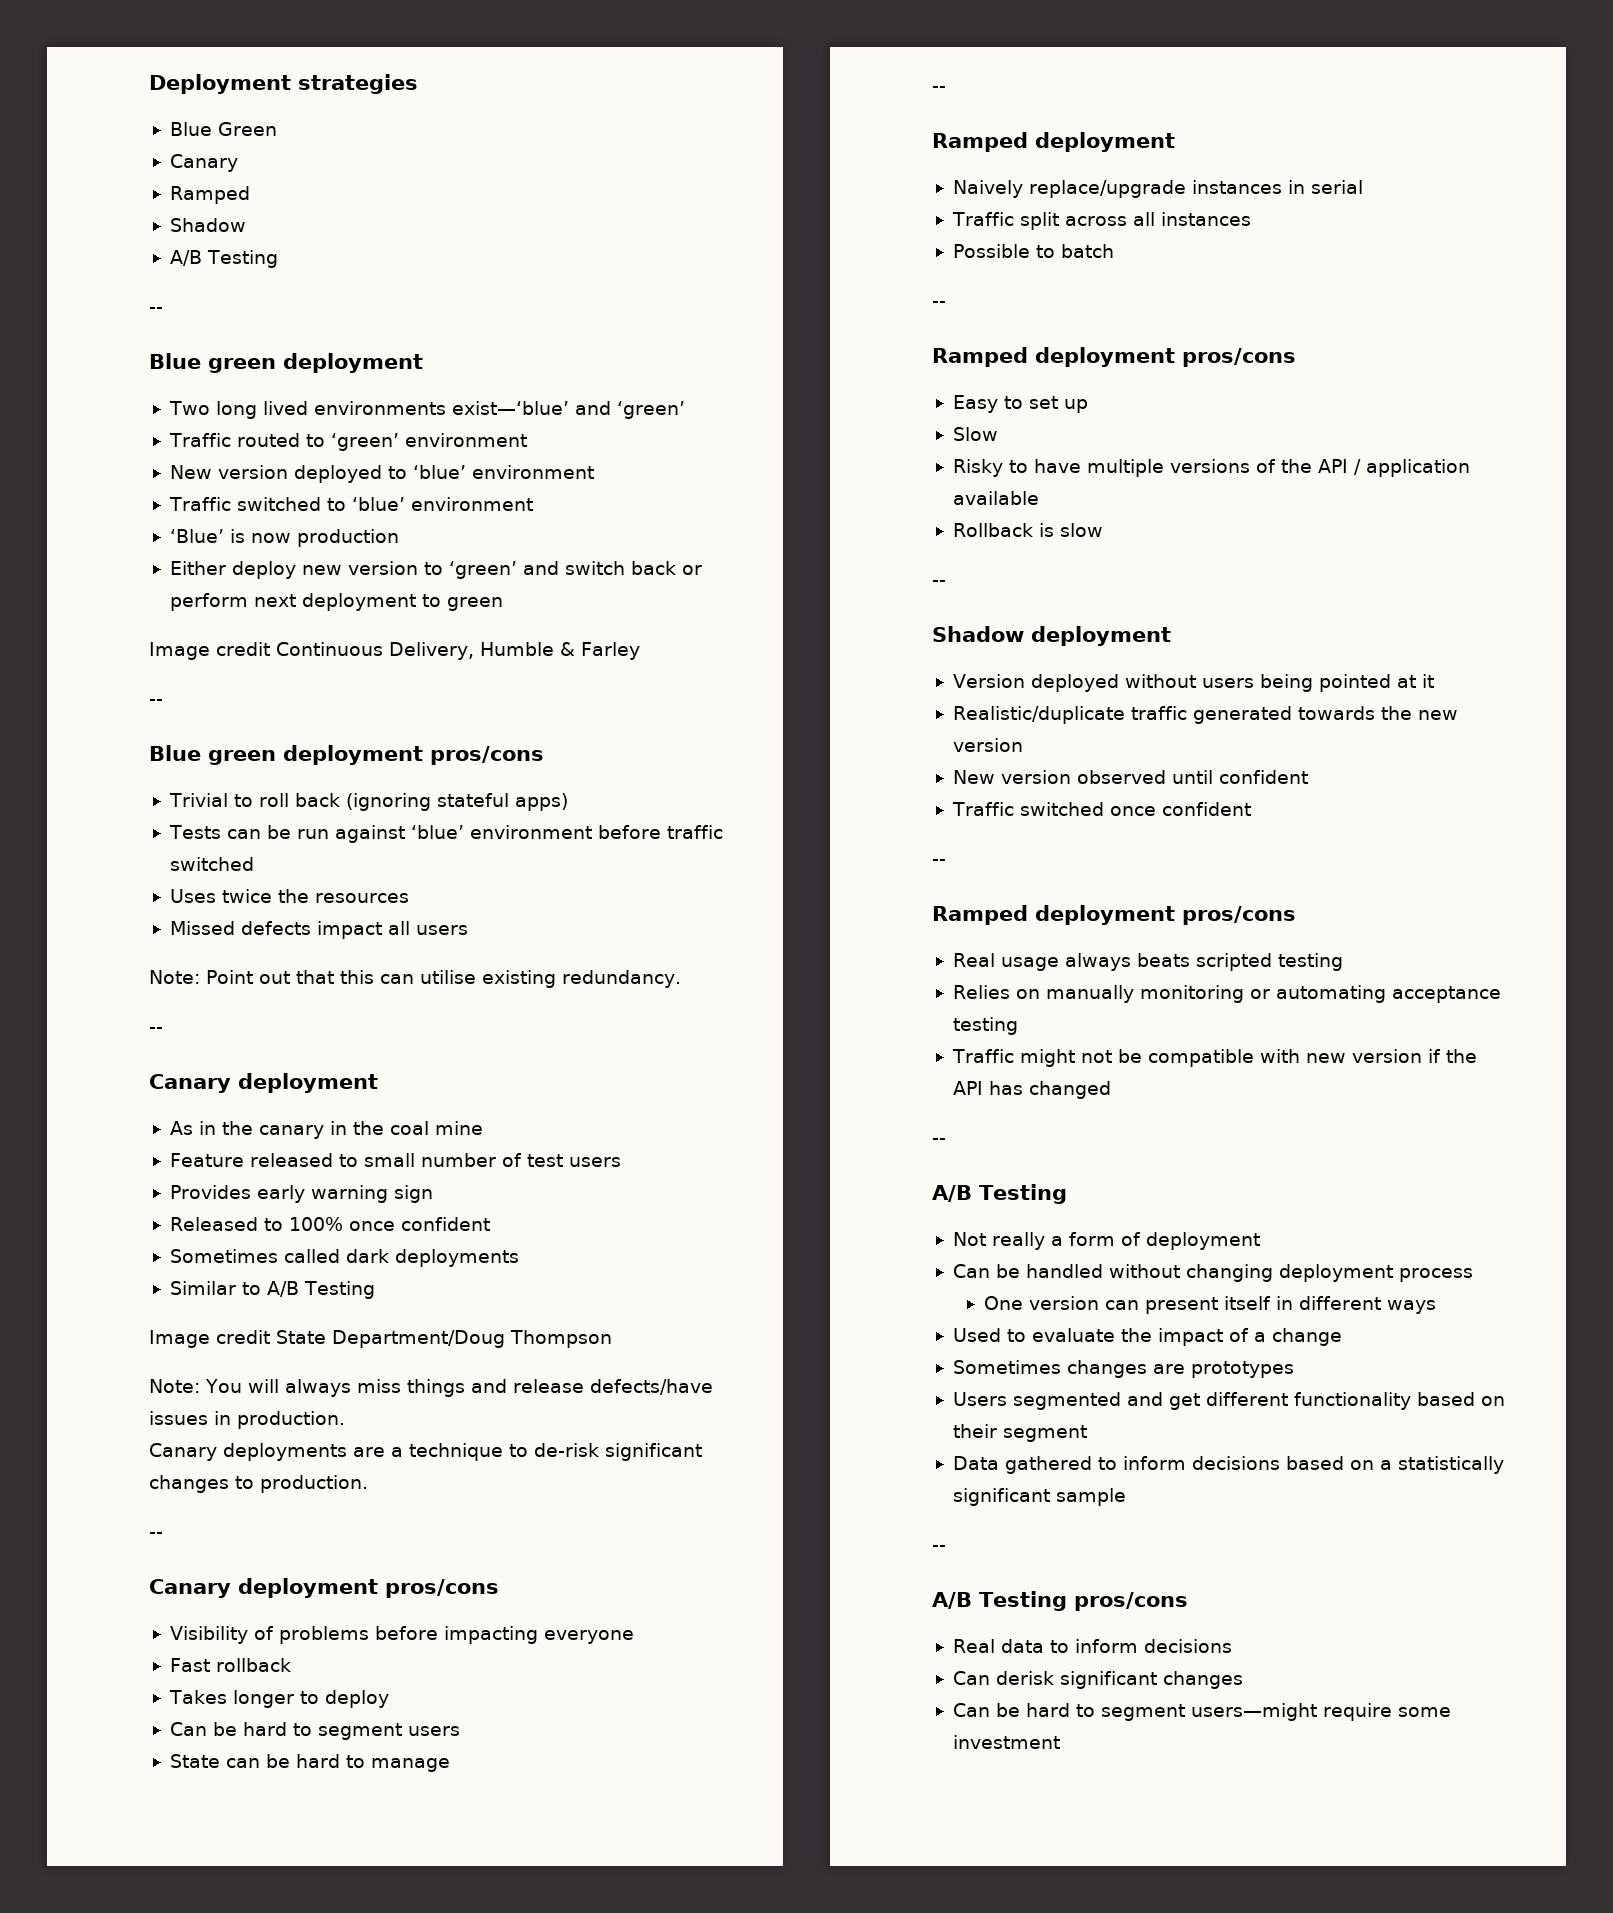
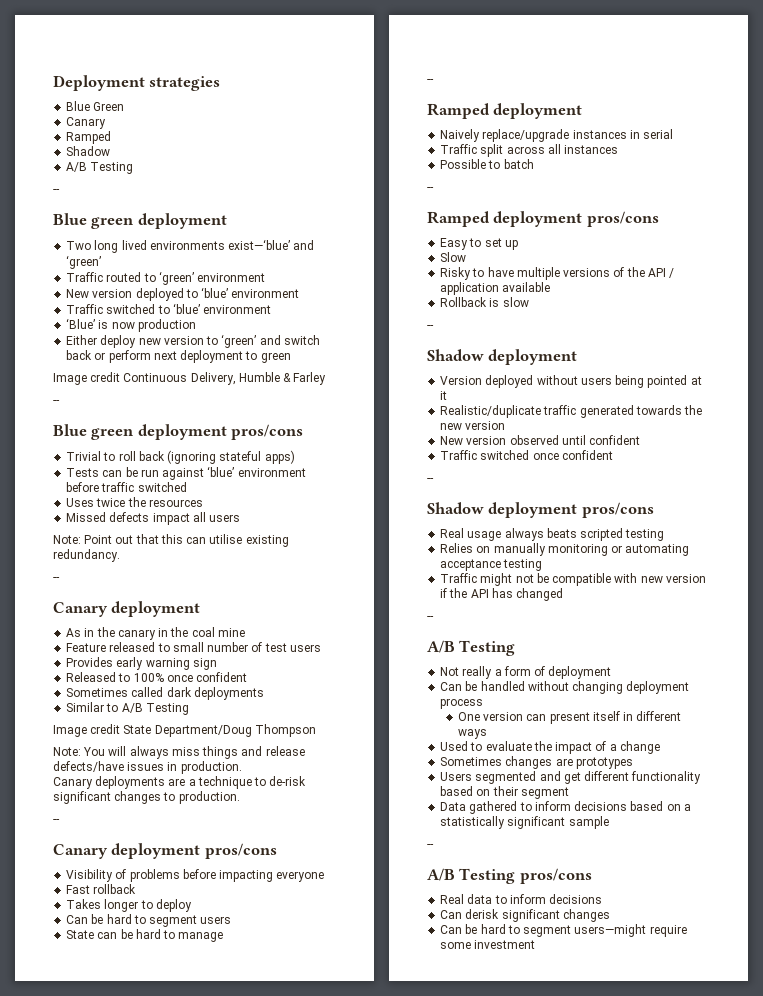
[932,905,1028,925] Ramped -> [427,502,484,514] Shadow

